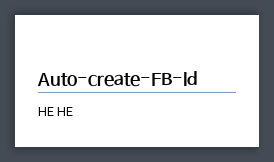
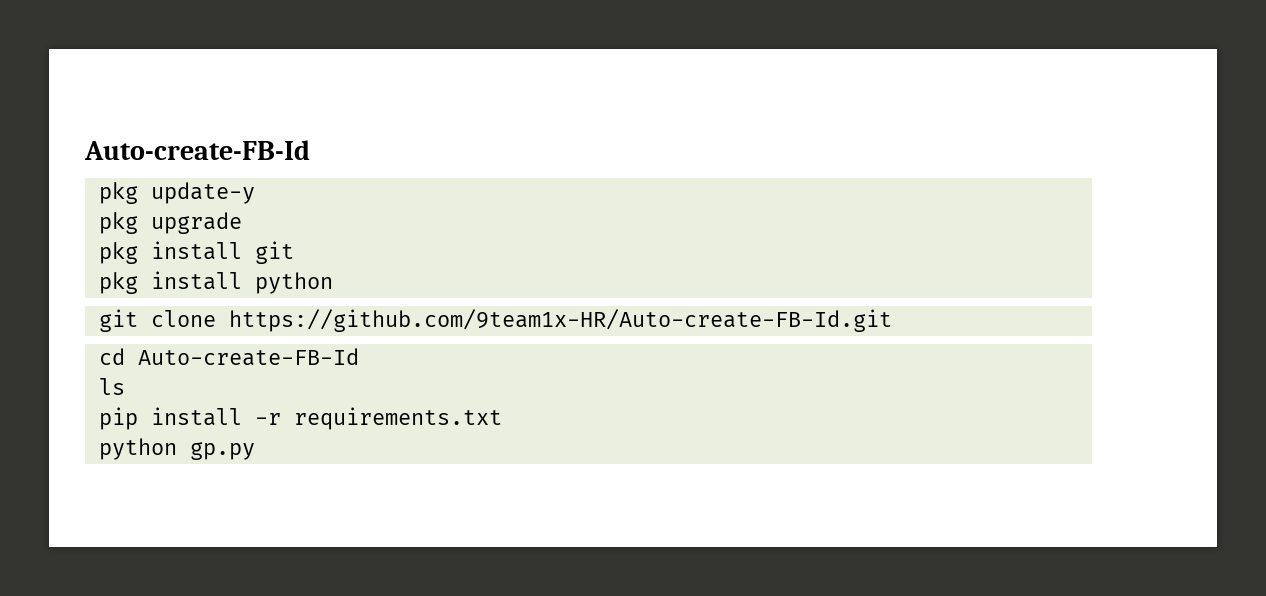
[37,71,198,87] [38,107,74,116] Auto-create-FB-Id // HE HE -> [84,140,310,160] [98,182,255,204] [98,212,242,234] [98,241,294,264] [98,271,333,294] [98,309,892,332] [98,348,359,366] [98,378,125,395] [98,407,502,430] [98,438,255,460] Auto-create-FB-Id // pkg update-y // pkg upgrade // pkg install git // pkg install python // git clone https://github.com/9team1x-HR/Auto-create-FB-Id.git // cd Auto-create-FB-Id // ls // pip install -r requirements.txt // python gp.py

